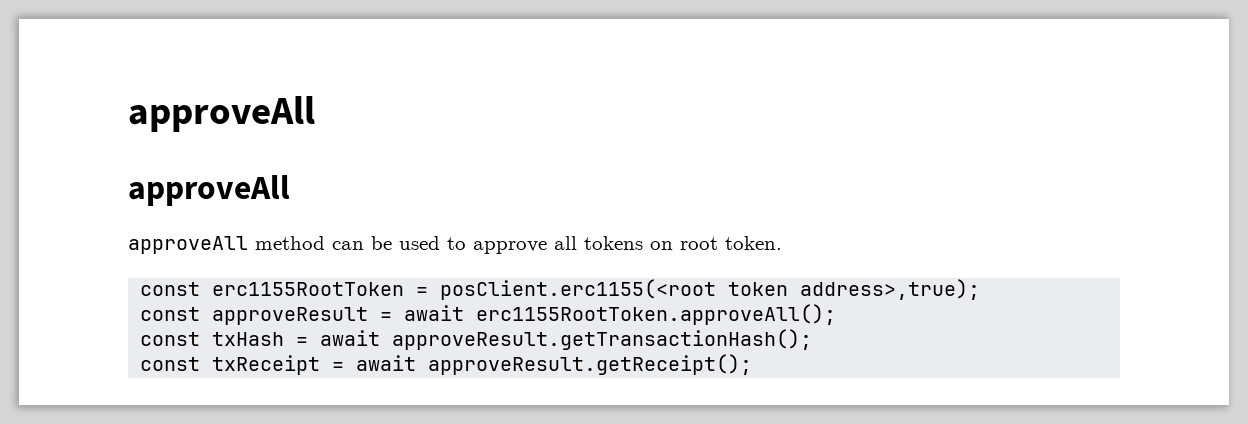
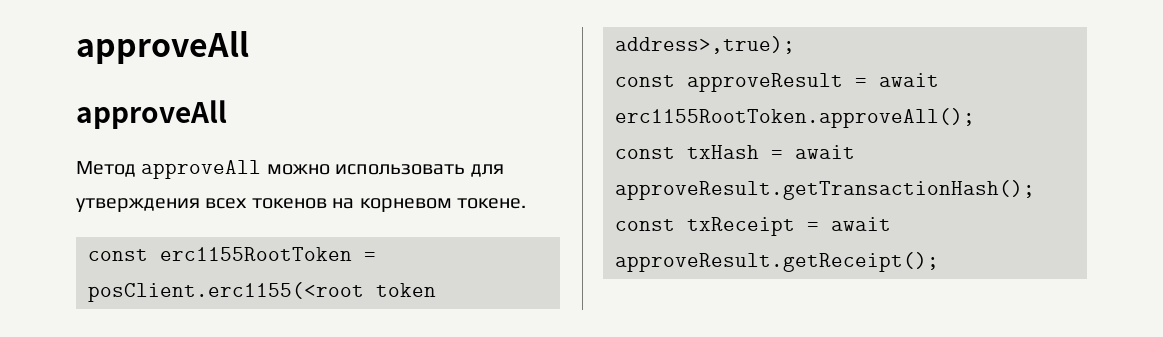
[128,236,782,254] approveAll method can be used to approve all tokens on root token. -> [76,160,504,179] [76,198,526,212] Метод approveAll можно использовать для утверждения всех токенов на корневом токене.

